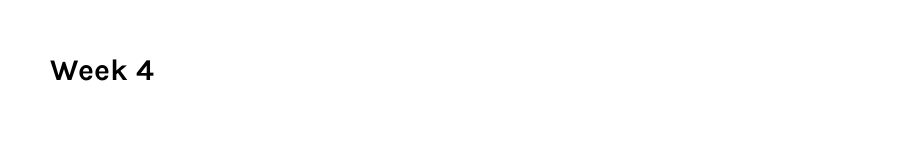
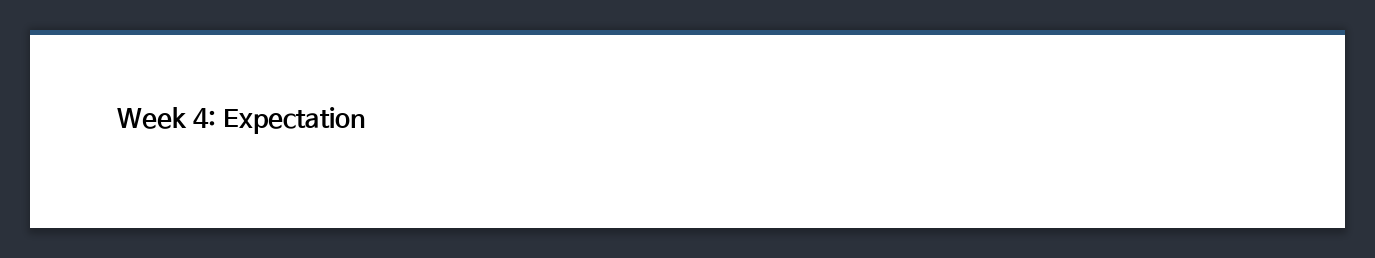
[136,60,155,80] 4 -> [193,107,366,134] 4: Expectation

